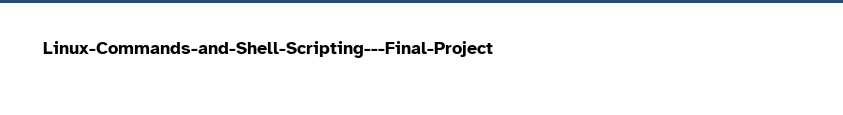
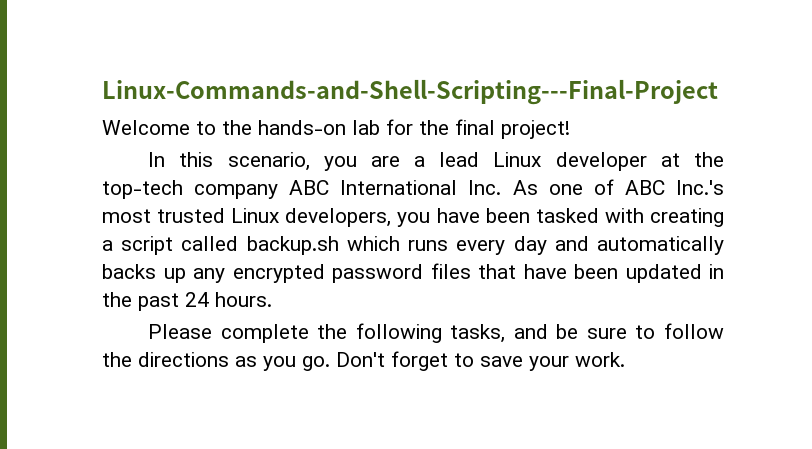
(493, 49) none -> [102,119,570,139] [148,152,724,171] [102,179,724,199] [102,208,724,227] [102,236,724,255] [102,263,724,283] [102,292,272,311] [148,323,724,343] [102,351,625,371] // Welcome to the hands-on lab for the final project! // In this scenario, you are a lead Linux developer at the top-tech company ABC International Inc. As one of ABC Inc.'s most trusted Linux developers, you have been tasked with creating a script called backup.sh which runs every day and automatically backs up any encrypted password files that have been updated in the past 24 hours. // Please complete the following tasks, and be sure to follow the directions as you go. Don't forget to save your work.

